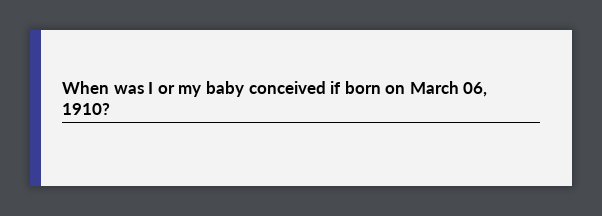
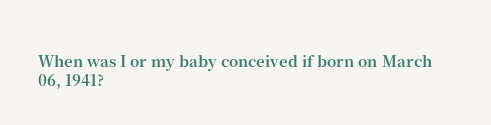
[62,103,110,115] 1910? -> [65,74,105,86] 1941?

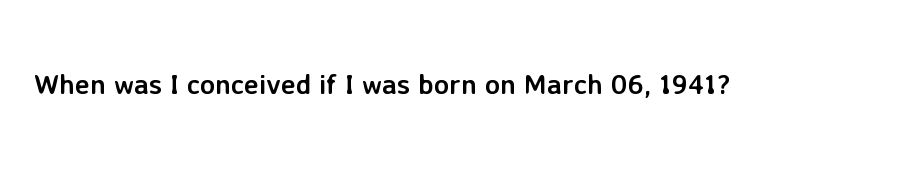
[130,55,316,71] or my baby conceived if -> [187,74,410,94] conceived if I was

